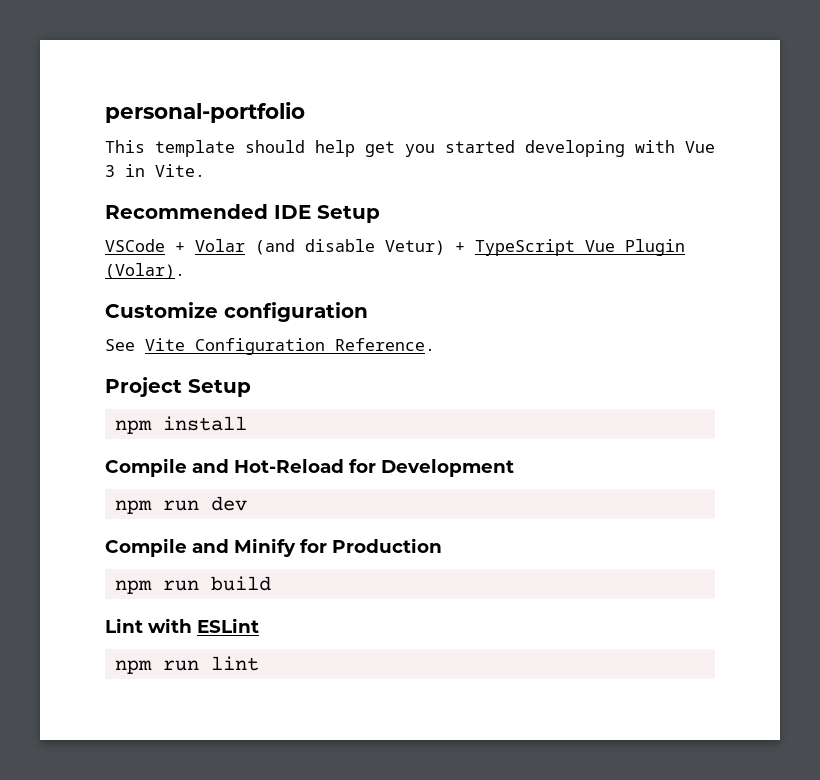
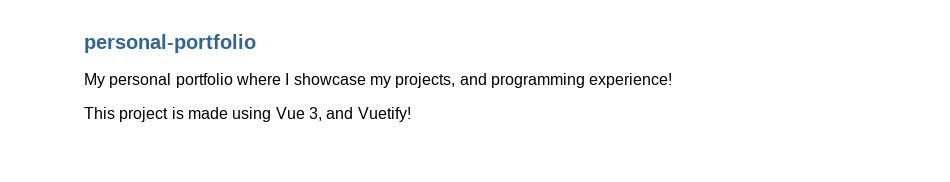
[105,140,715,157] [105,164,205,177] [105,204,380,223] [105,239,685,256] [105,263,185,279] [105,302,368,322] [105,338,435,355] [105,377,251,397] [114,416,247,434] [105,458,514,477] [114,496,247,514] [105,538,442,557] [114,576,271,594] [105,618,259,633] [114,656,259,674] This template should help get you started developing with Vue 3 in Vite. // Recommended IDE Setup // VSCode + Volar (and disable Vetur) + TypeScript Vue Plugin (Volar). // Customize configuration // See Vite Configuration Reference. // Project Setup // npm install // Compile and Hot-Reload for Development // npm run dev // Compile and Minify for Production // npm run build // Lint with ESLint // npm run lint -> [84,73,673,88] [84,107,411,122] My personal portfolio where I showcase my projects, and programming experience! // This project is made using Vue 3, and Vuetify!

